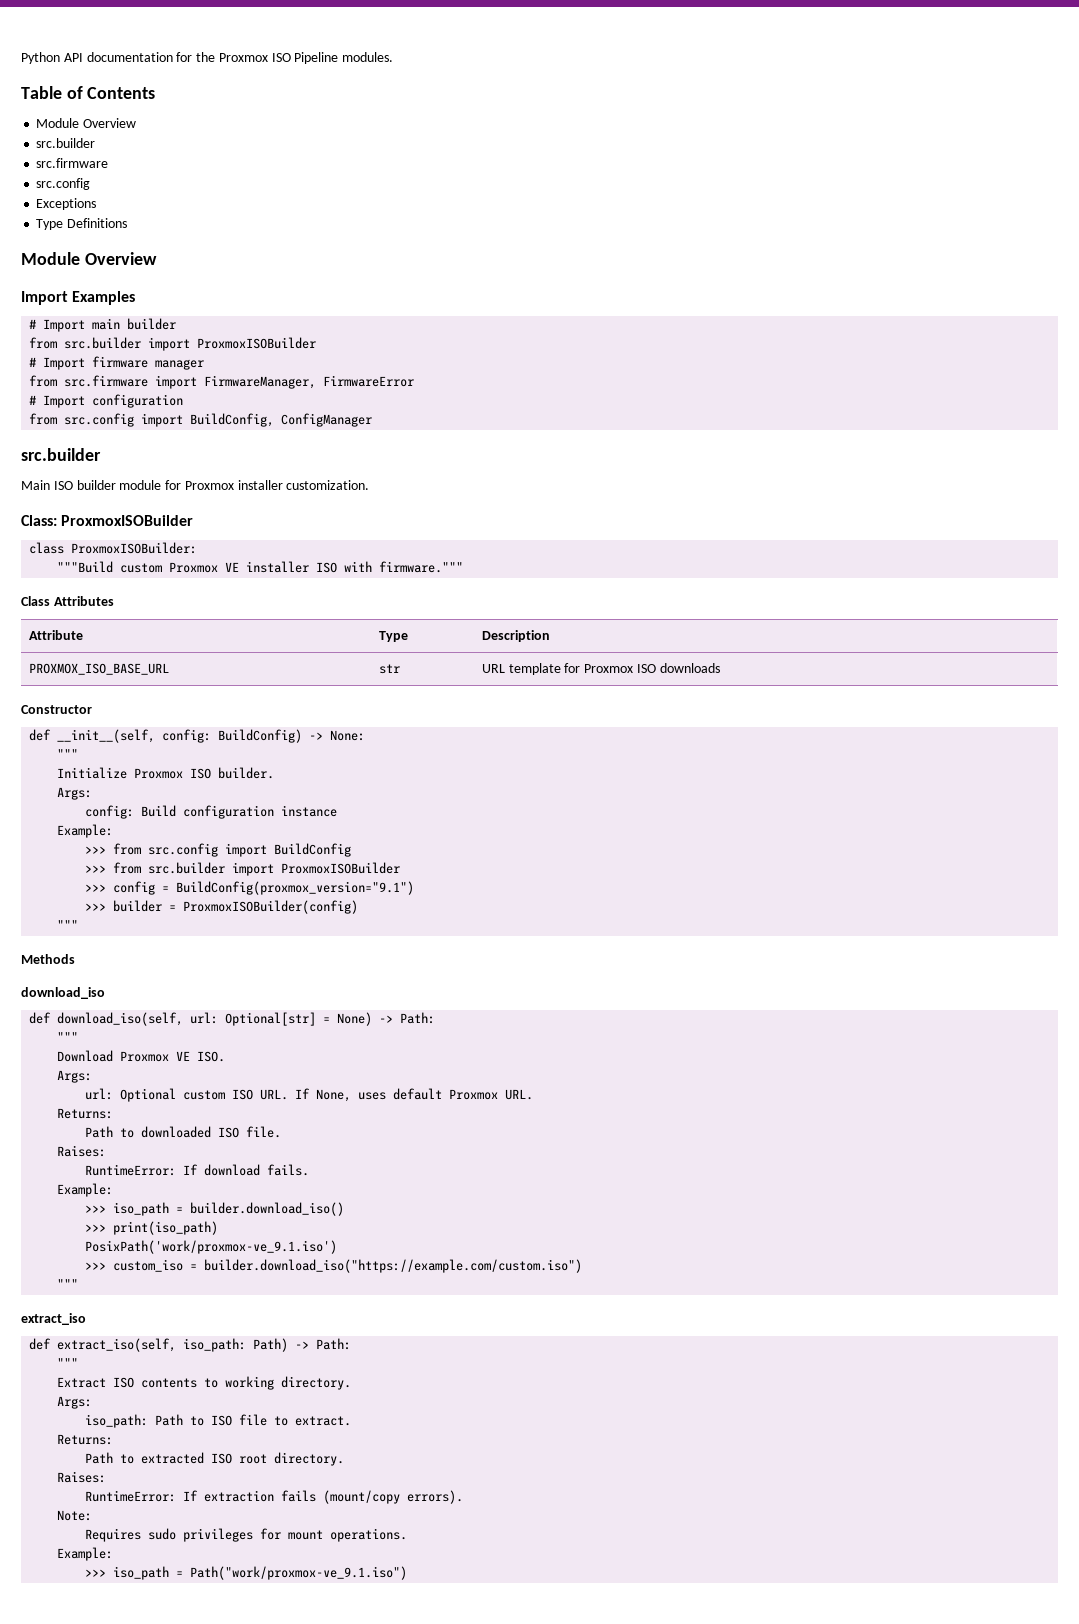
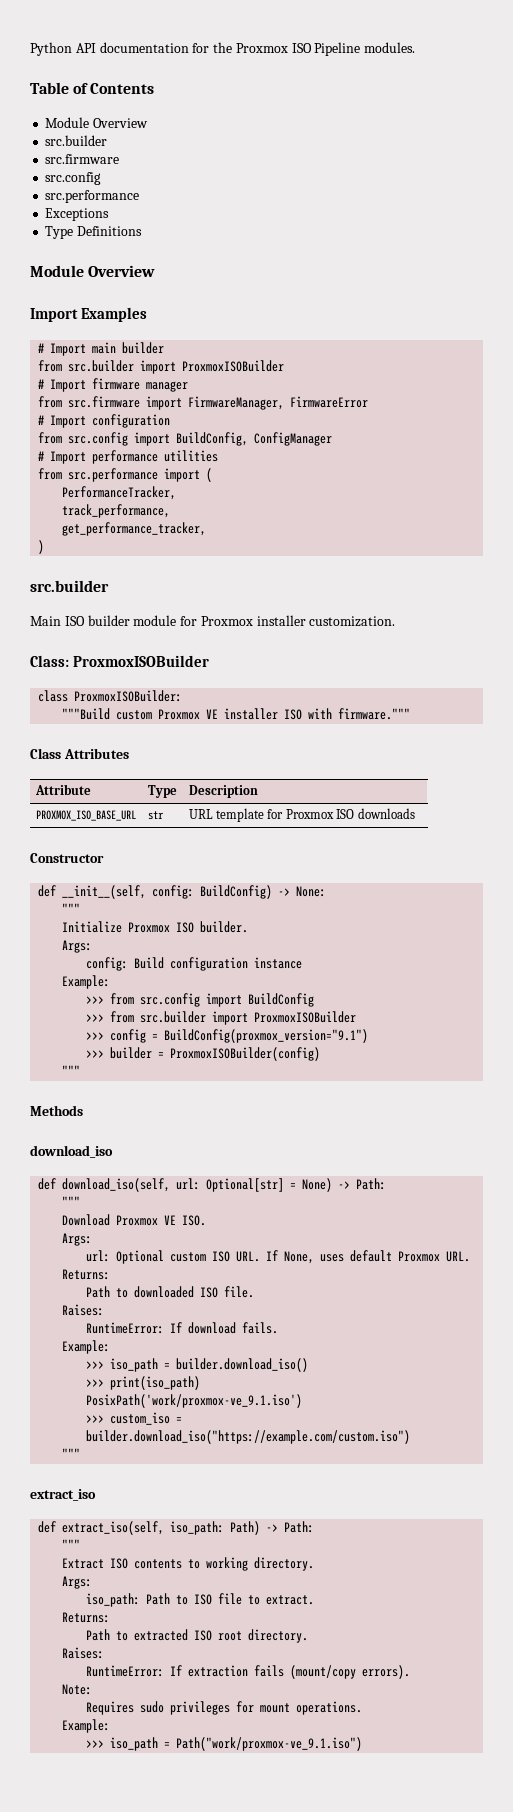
(91, 184) none -> [45,190,140,203] // src.performance
(373, 420) none -> [38,450,219,464] [38,468,213,482] [62,486,177,500] [62,504,171,518] [62,522,207,536] [38,540,45,554] // # Import performance utilities // from src.performance import ( // PerformanceTracker, // track_performance, // get_performance_tracker, // )

